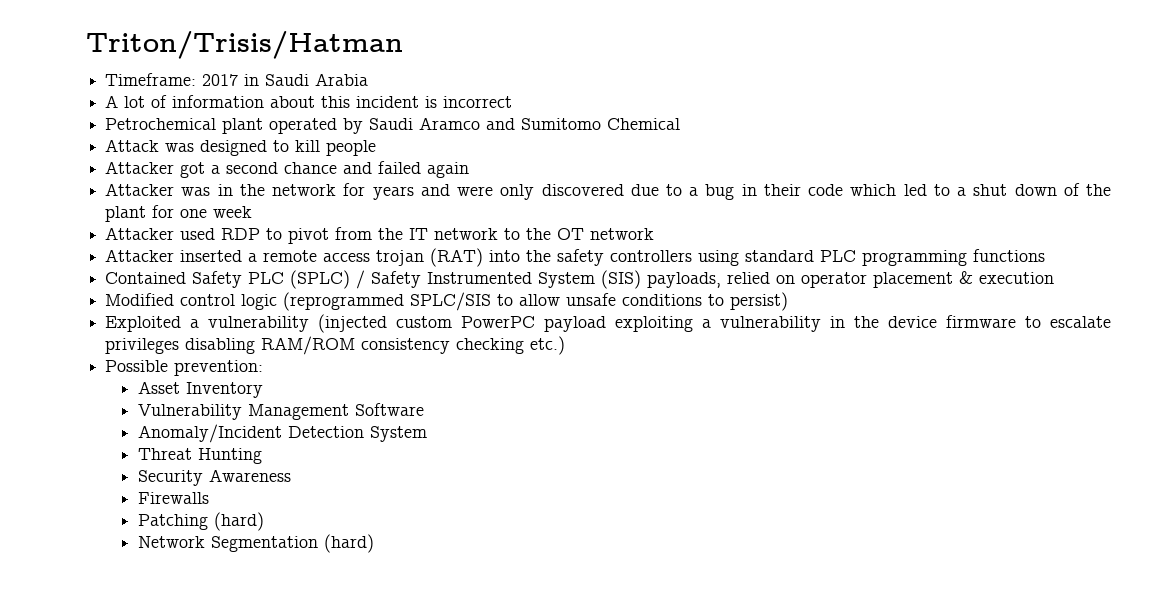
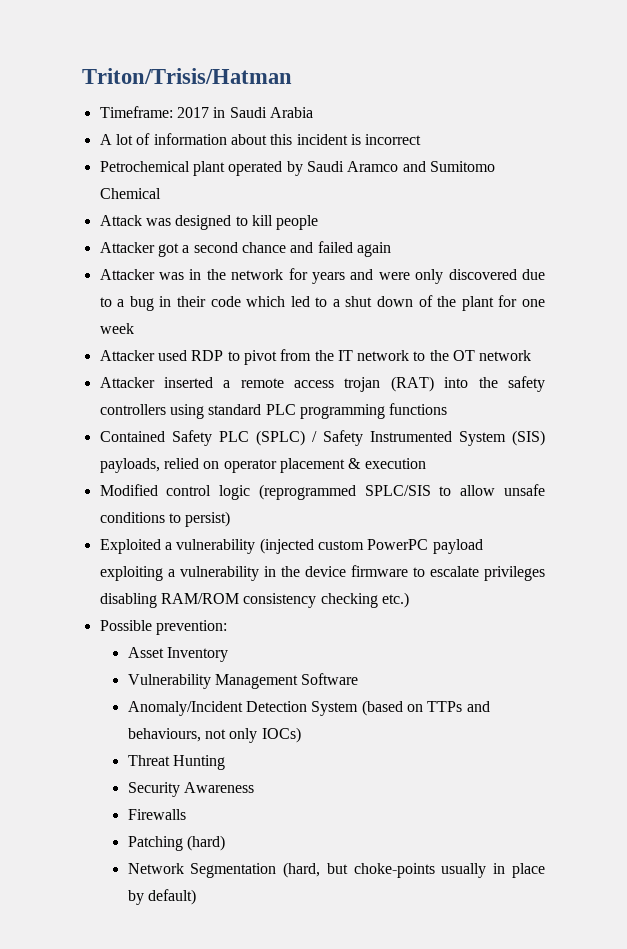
(427, 434) none -> [361,700,490,716] [127,727,301,743] (based on TTPs and behaviours, not only IOCs)
[323,534,374,553] (hard) -> [283,862,545,878] [127,889,196,905] (hard, but choke-points usually in place by default)

